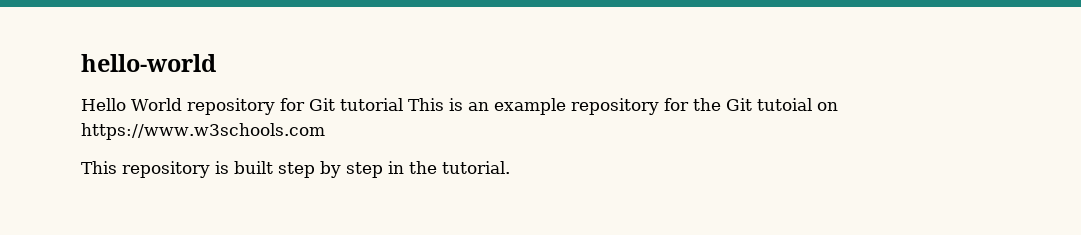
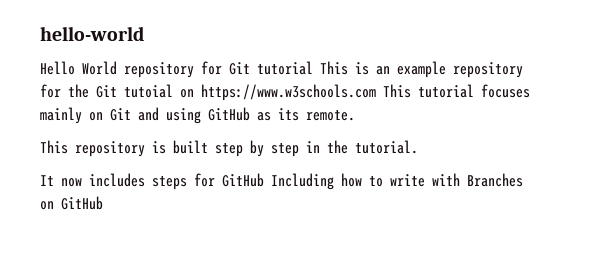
(325, 131) none -> [383,84,530,98] [40,107,355,124] This tutorial focuses mainly on Git and using GitHub as its remote.
(510, 167) none -> [40,173,523,190] [40,196,103,210] // It now includes steps for GitHub Including how to write with Branches on GitHub

